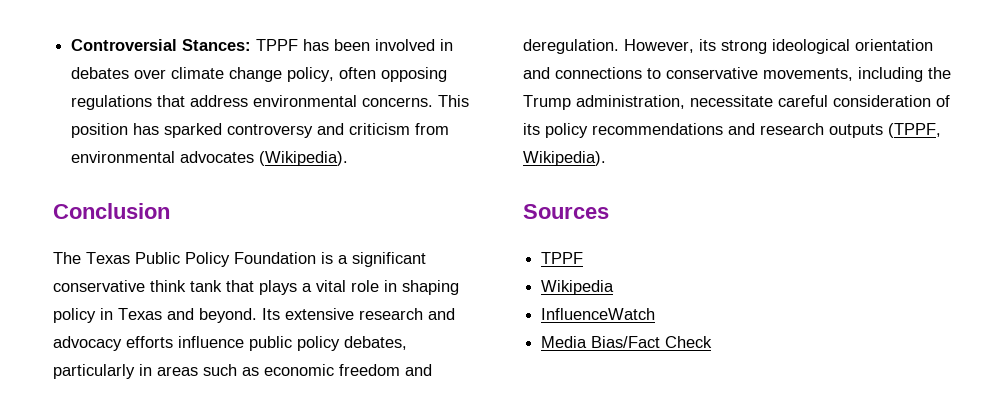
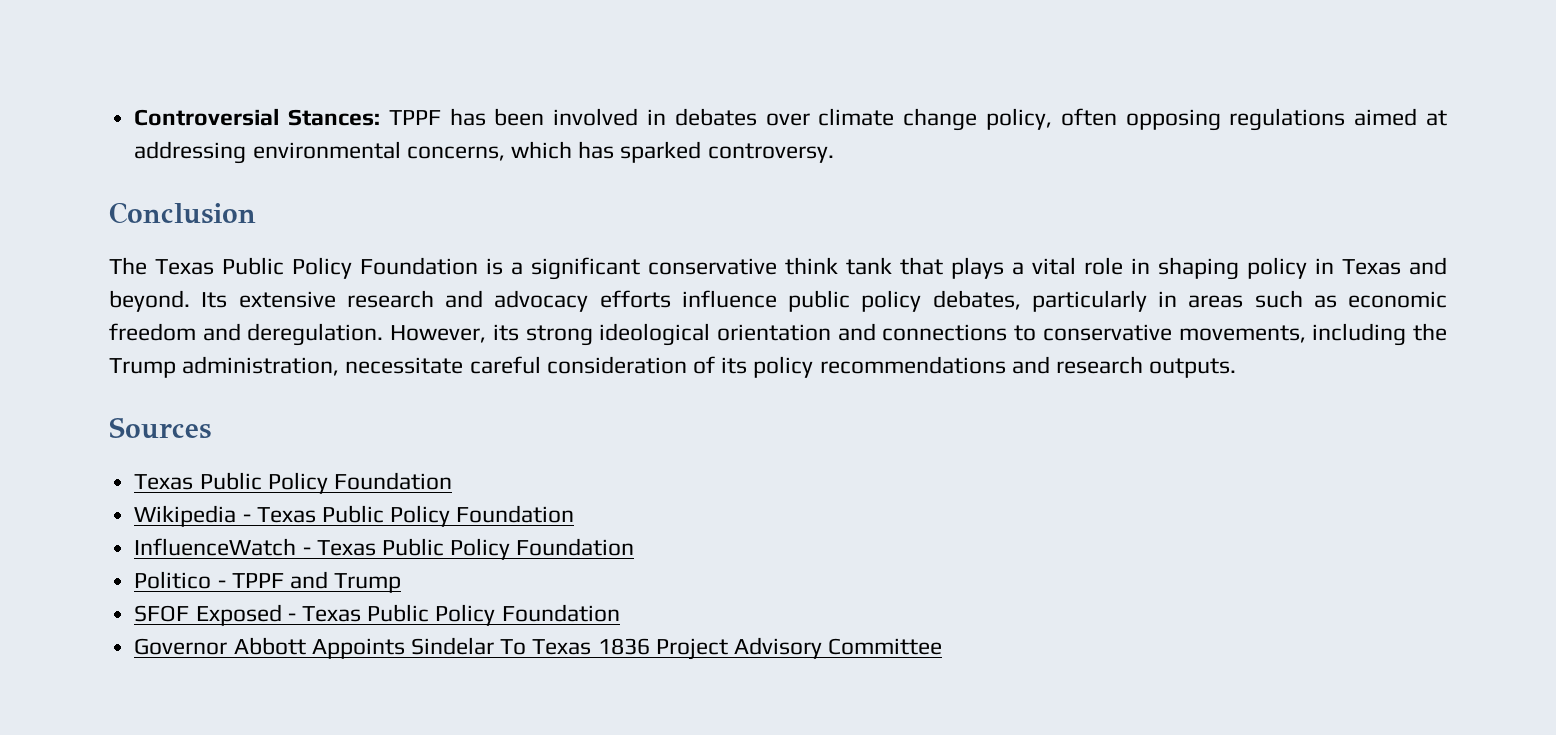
[157,95,470,107] [71,123,450,138] [71,151,349,166] that address environmental concerns. This position has sparked controversy and criticism from environmental advocates (Wikipedia). -> [1354,108,1448,126] [134,141,834,164] aimed at addressing environmental concerns, which has sparked controversy.
[829,123,941,138] [523,151,606,166] [523,204,609,219] [541,252,584,264] [541,280,615,295] [541,308,656,320] [541,336,713,348] outputs (TPPF, Wikipedia). // Sources // TPPF // Wikipedia // InfluenceWatch // Media Bias/Fact Check -> [1149,358,1237,378] [109,417,211,439] [134,472,452,494] [134,505,575,527] [134,538,635,560] [134,571,402,593] [134,604,620,626] [134,637,943,660] outputs. // Sources // Texas Public Policy Foundation // Wikipedia - Texas Public Policy Foundation // InfluenceWatch - Texas Public Policy Foundation // Politico - TPPF and Trump // SFOF Exposed - Texas Public Policy Foundation // Governor Abbott Appoints Sindelar To Texas 1836 Project Advisory Committee

